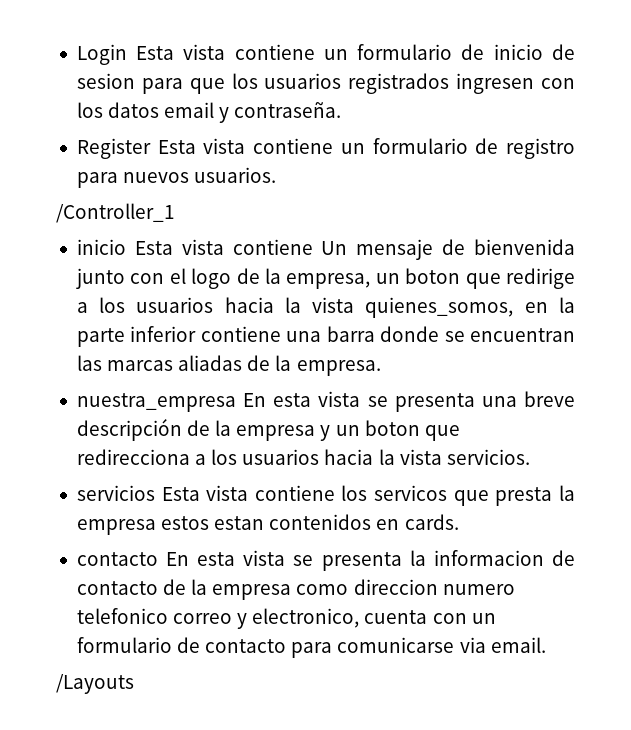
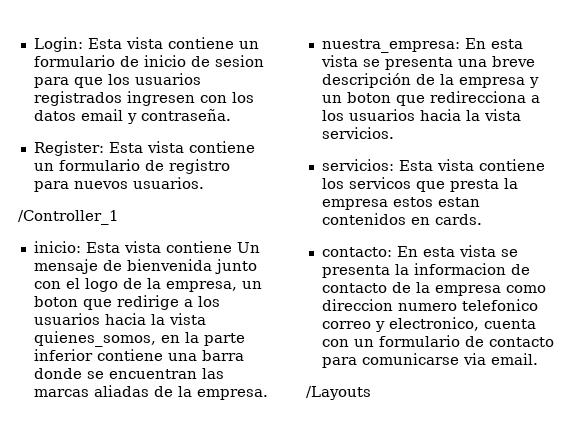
[76,44,127,65] Login -> [33,37,83,52] Login:
[76,138,151,159] Register -> [33,141,104,156] Register:
[76,239,126,255] inicio -> [33,241,81,253] inicio:
[76,393,236,412] nuestra_empresa -> [321,39,460,53] nuestra_empresa:
[76,485,155,501] servicios -> [321,159,394,171] servicios:
[76,552,158,566] contacto -> [321,247,392,257] contacto:

